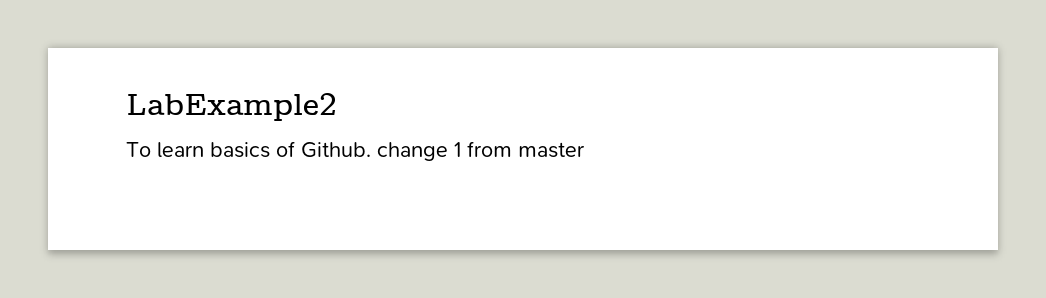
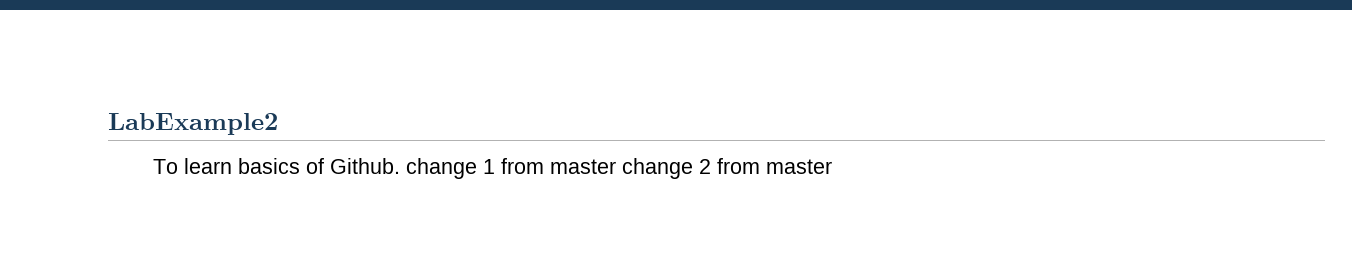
(585, 150) none -> [622,158,833,179] change 2 from master

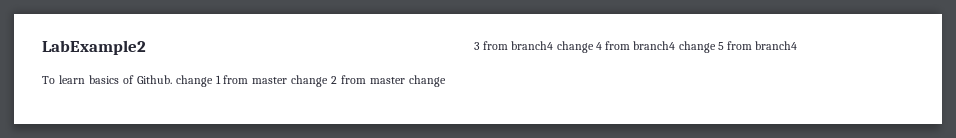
(833, 166) none -> [409,75,446,87] [474,41,798,53] change 3 from branch4 change 4 from branch4 change 5 from branch4

